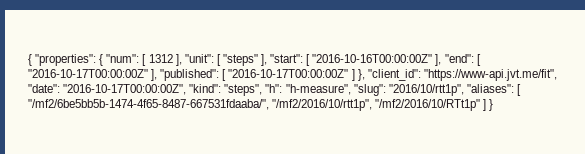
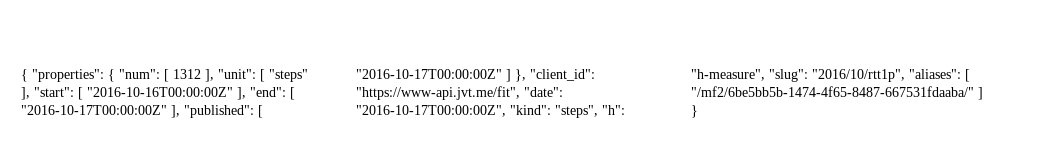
[28,99,481,111] "/mf2/6be5bb5b-1474-4f65-8487-667531fdaaba/", "/mf2/2016/10/rtt1p", "/mf2/2016/10/RTt1p" -> [691,86,974,97] "/mf2/6be5bb5b-1474-4f65-8487-667531fdaaba/"

